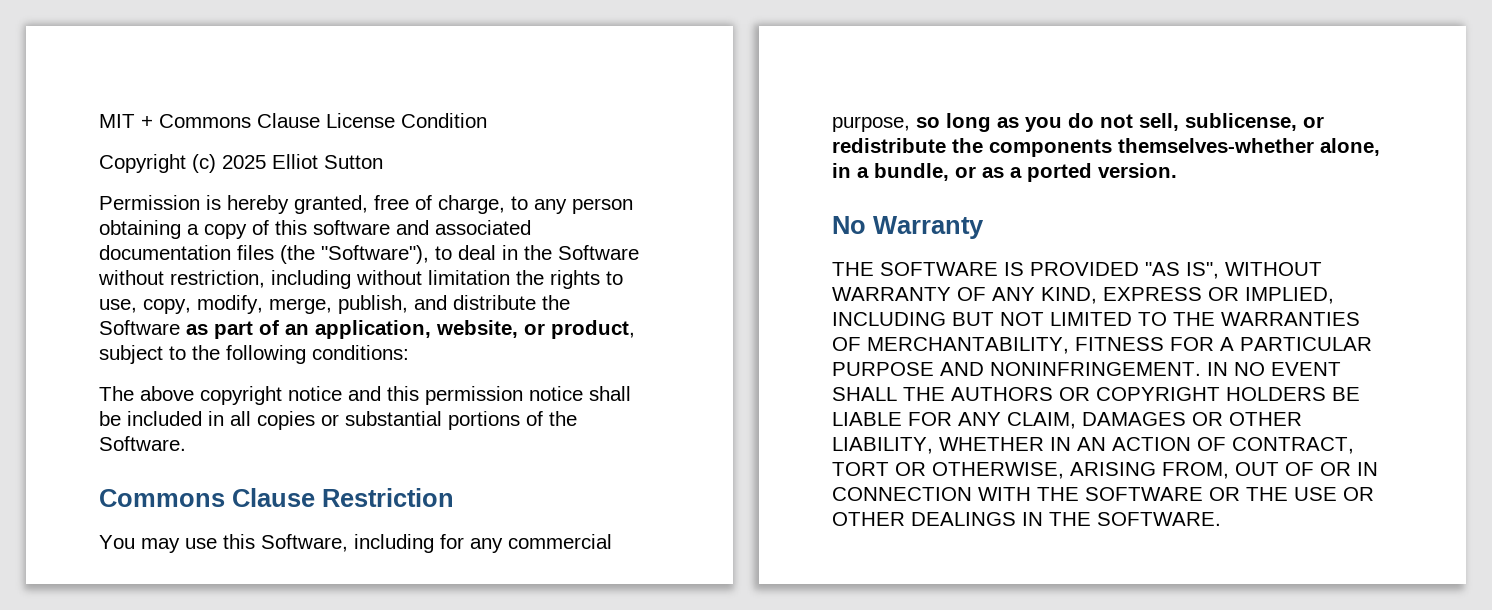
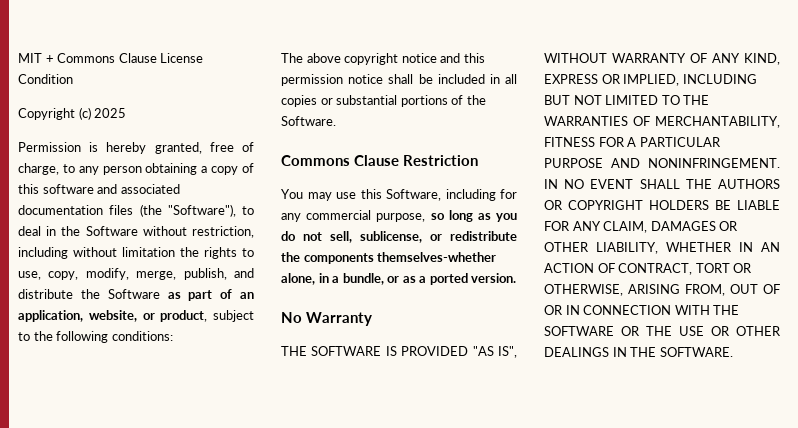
[272,154,383,169] Elliot Sutton -> (127, 113) none

